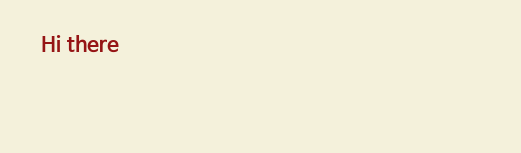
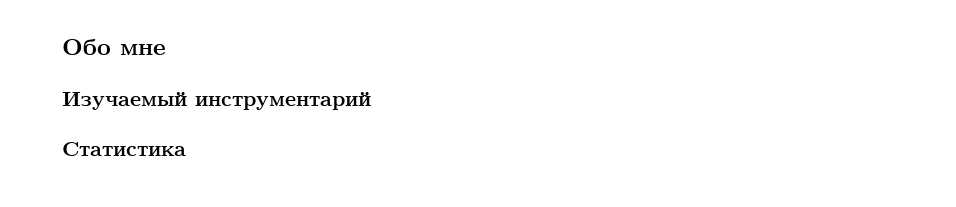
[41,35,119,53] Hi there -> [62,39,166,55] [62,91,371,110] [62,142,186,156] Обо мне // Изучаемый инструментарий // Статистика

